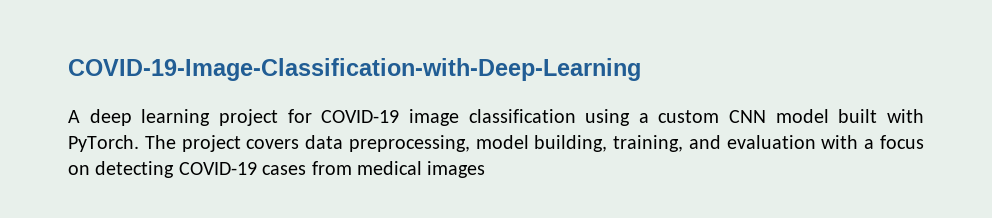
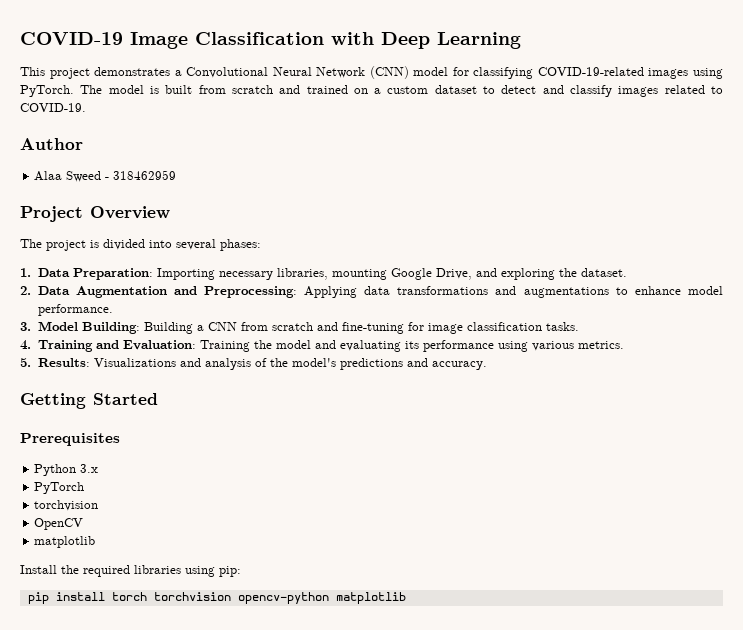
[68,58,641,81] [68,109,924,126] [68,135,924,152] [68,161,486,178] COVID-19-Image-Classification-with-Deep-Learning // A deep learning project for COVID-19 image classification using a custom CNN model built with PyTorch. The project covers data preprocessing, model building, training, and evaluation with a focus on detecting COVID-19 cases from medical images -> [20,32,521,49] [20,66,724,79] [20,85,723,97] [20,103,86,112] [20,138,83,150] [34,170,177,182] [20,206,170,222] [20,239,261,251] [20,268,627,280] [20,286,723,298] [37,304,113,316] [20,321,579,334] [20,340,624,352] [20,358,487,370] [20,393,158,409] [20,433,120,446] [34,464,99,476] [34,482,85,494] [34,500,99,511] [34,518,84,530] [34,536,96,548] [20,565,241,577] [27,592,406,604] COVID-19 Image Classification with Deep Learning // This project demonstrates a Convolutional Neural Network (CNN) model for classifying COVID-19-related images using PyTorch. The model is built from scratch and trained on a custom dataset to detect and classify images related to COVID-19. // Author // Alaa Sweed - 318462959 // Project Overview // The project is divided into several phases: // 1. Data Preparation: Importing necessary libraries, mounting Google Drive, and exploring the dataset. // 2. Data Augmentation and Preprocessing: Applying data transformations and augmentations to enhance model performance. // 3. Model Building: Building a CNN from scratch and fine-tuning for image classification tasks. // 4. Training and Evaluation: Training the model and evaluating its performance using various metrics. // 5. Results: Visualizations and analysis of the model's predictions and accuracy. // Getting Started // Prerequisites // Python 3.x // PyTorch // torchvision // OpenCV // matplotlib // Install the required libraries using pip: // pip install torch torchvision opencv-python matplotlib

